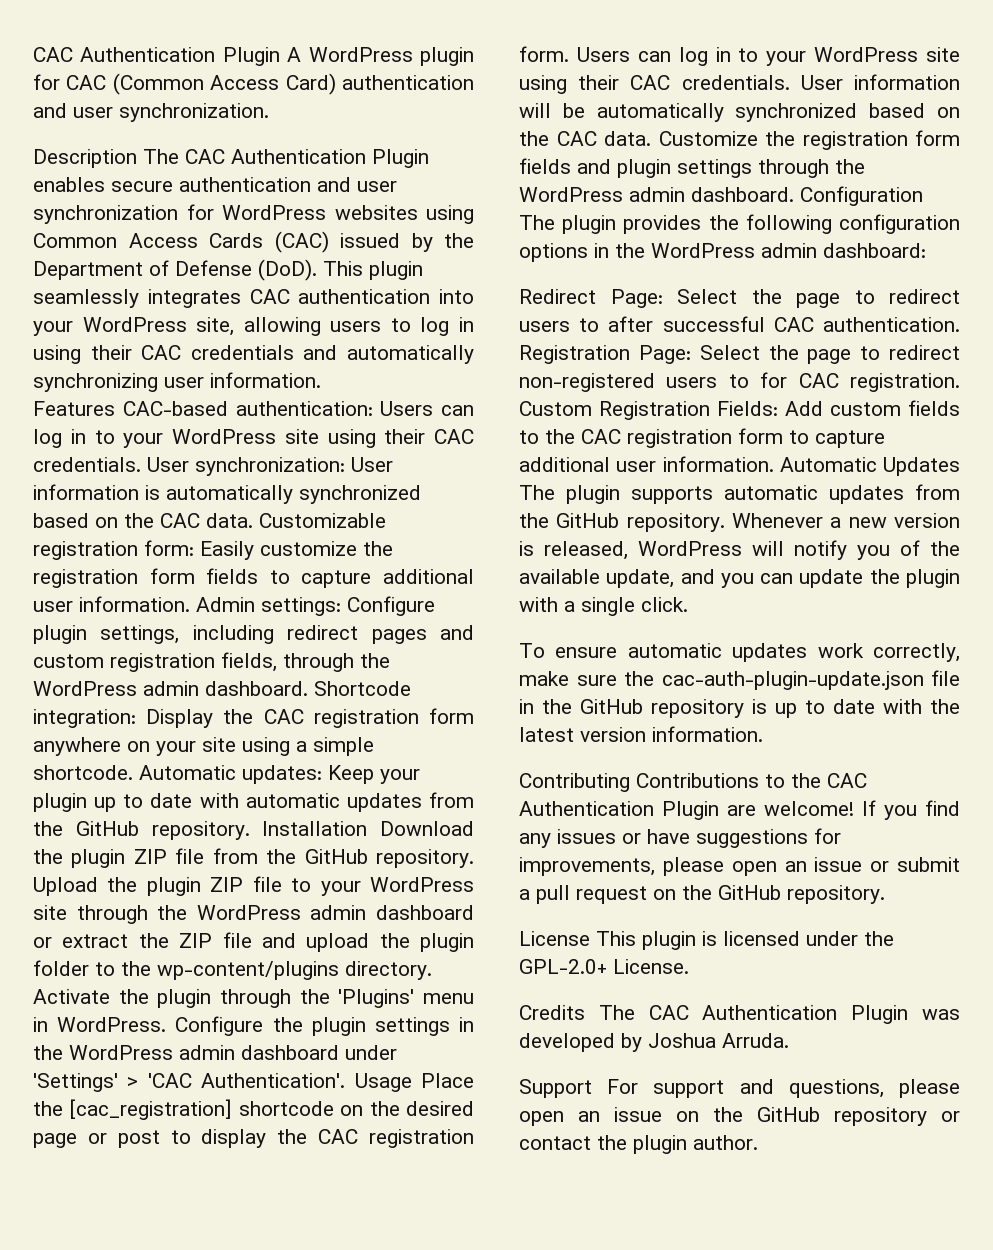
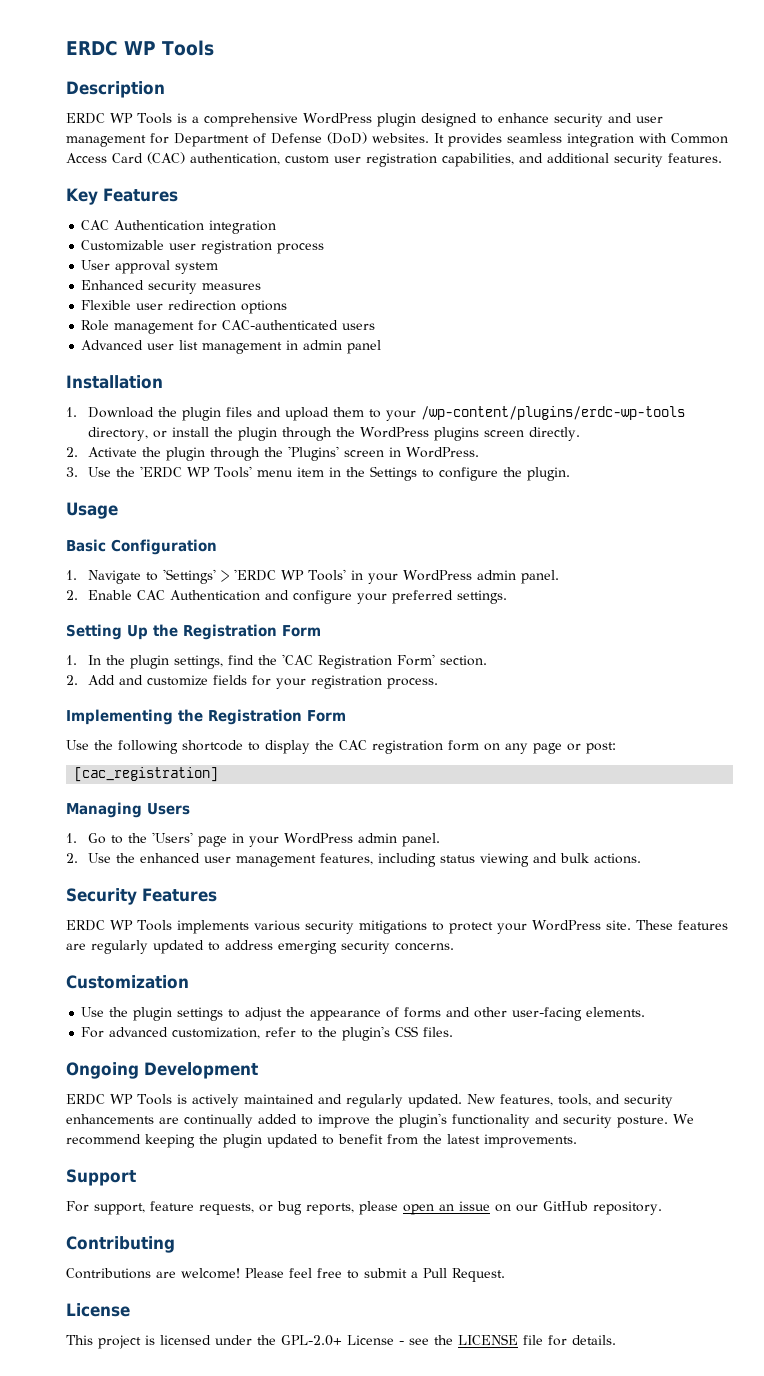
[33,47,474,66] [33,73,474,95] [33,103,269,122] [33,149,429,168] [33,177,397,192] [33,204,474,224] [33,231,474,253] [33,259,423,281] [33,289,474,308] [33,317,474,336] [33,345,474,364] [33,372,321,392] [33,401,474,416] [33,429,474,448] [33,457,393,476] [33,484,421,504] [33,513,386,528] [33,540,393,560] [33,568,474,588] [33,596,435,616] [33,625,474,644] [33,652,390,672] [33,681,411,696] [33,708,474,728] [33,737,374,756] [33,765,420,784] [33,792,474,812] [33,821,474,840] [33,848,474,868] [33,876,474,896] [33,905,474,924] [33,932,474,952] [33,960,432,980] CAC Authentication Plugin A WordPress plugin for CAC (Common Access Card) authentication and user synchronization. // Description The CAC Authentication Plugin enables secure authentication and user synchronization for WordPress websites using Common Access Cards (CAC) issued by the Department of Defense (DoD). This plugin seamlessly integrates CAC authentication into your WordPress site, allowing users to log in using their CAC credentials and automatically synchronizing user information. // Features CAC-based authentication: Users can log in to your WordPress site using their CAC credentials. User synchronization: User information is automatically synchronized based on the CAC data. Customizable registration form: Easily customize the registration form fields to capture additional user information. Admin settings: Configure plugin settings, including redirect pages and custom registration fields, through the WordPress admin dashboard. Shortcode integration: Display the CAC registration form anywhere on your site using a simple shortcode. Automatic updates: Keep your plugin up to date with automatic updates from the GitHub repository. Installation Download the plugin ZIP file from the GitHub repository. Upload the plugin ZIP file to your WordPress site through the WordPress admin dashboard or extract the ZIP file and upload the plugin folder to the wp-content/plugins directory. -> [66,40,214,56] [66,81,165,98] [66,113,663,127] [66,132,728,147] [66,152,722,167] [66,188,178,205] [81,220,277,234] [81,240,325,254] [81,260,219,274] [81,280,262,294] [81,300,288,314] [81,320,376,334] [81,340,382,354] [66,375,163,389] [66,406,685,421] [87,427,580,441] [66,447,78,457] ERDC WP Tools // Description // ERDC WP Tools is a comprehensive WordPress plugin designed to enhance security and user management for Department of Defense (DoD) websites. It provides seamless integration with Common Access Card (CAC) authentication, custom user registration capabilities, and additional security features. // Key Features // CAC Authentication integration // Customizable user registration process // User approval system // Enhanced security measures // Flexible user redirection options // Role management for CAC-authenticated users // Advanced user list management in admin panel // Installation // 1. Download the plugin files and upload them to your /wp-content/plugins/erdc-wp-tools directory, or install the plugin through the WordPress plugins screen directly. // 2.
[423,993,475,1004] menu -> [343,450,384,457] screen
[175,1016,475,1036] [33,1045,397,1060] [33,1073,474,1092] [33,1099,474,1120] [33,1130,160,1148] Configure the plugin settings in the WordPress admin dashboard under 'Settings' > 'CAC Authentication'. Usage Place the [cac_registration] shortcode on the desired page or post -> [66,466,570,481] [66,502,118,519] [66,539,217,555] [66,569,559,584] [66,590,507,604] [66,624,321,640] [66,654,487,669] [66,675,438,689] [66,709,346,725] [66,740,243,754] // 3. Use the 'ERDC WP Tools' menu item in the Settings to configure the plugin. // Usage // Basic Configuration // 1. Navigate to 'Settings' > 'ERDC WP Tools' in your WordPress admin panel. // 2. Enable CAC Authentication and configure your preferred settings. // Setting Up the Registration Form // 1. In the plugin settings, find the 'CAC Registration Form' section. // 2. Add and customize fields for your registration process. // Implementing the Registration Form // Use the following shortcode
[519,46,960,66] [519,74,960,94] [519,103,960,122] [519,130,960,150] [519,158,865,178] [519,186,923,206] [519,214,960,234] [519,243,926,262] [519,289,960,308] [519,316,960,332] [519,345,960,364] [519,372,960,392] [519,400,960,420] [519,428,885,448] [519,456,960,476] [519,484,960,504] [519,513,960,532] [519,540,960,560] [519,569,960,588] [519,597,688,616] [519,643,960,662] [519,670,960,690] [519,699,960,718] [519,726,763,742] [519,773,867,792] [519,800,960,820] [519,828,841,848] [519,857,960,876] [519,885,885,904] [519,931,696,950] form. Users can log in to your WordPress site using their CAC credentials. User information will be automatically synchronized based on the CAC data. Customize the registration form fields and plugin settings through the WordPress admin dashboard. Configuration The plugin provides the following configuration options in the WordPress admin dashboard: // Redirect Page: Select the page to redirect users to after successful CAC authentication. Registration Page: Select the page to redirect non-registered users to for CAC registration. Custom Registration Fields: Add custom fields to the CAC registration form to capture additional user information. Automatic Updates The plugin supports automatic updates from the GitHub repository. Whenever a new version is released, WordPress will notify you of the available update, and you can update the plugin with a single click. // To ensure automatic updates work correctly, make sure the cac-auth-plugin-update.json file in the GitHub repository is up to date with the latest version information. // Contributing Contributions to the CAC Authentication Plugin are welcome! If you find any issues or have suggestions for improvements, please open an issue or submit a pull request on the GitHub repository. // License This plugin -> [448,740,616,754] [74,767,219,782] [66,802,190,818] [66,832,440,847] [66,853,641,867] [66,888,217,905] [66,920,728,934] [66,940,454,954] [66,975,189,989] [81,1007,646,1021] [81,1026,454,1041] [66,1062,258,1079] [66,1094,673,1108] [66,1113,694,1128] [66,1134,577,1148] [66,1169,136,1186] [66,1201,662,1215] [66,1236,175,1253] [66,1268,505,1282] [66,1303,130,1317] [66,1335,141,1349] form on any page or post: // [cac_registration] // Managing Users // 1. Go to the 'Users' page in your WordPress admin panel. // 2. Use the enhanced user management features, including status viewing and bulk actions. // Security Features // ERDC WP Tools implements various security mitigations to protect your WordPress site. These features are regularly updated to address emerging security concerns. // Customization // Use the plugin settings to adjust the appearance of forms and other user-facing elements. // For advanced customization, refer to the plugin's CSS files. // Ongoing Development // ERDC WP Tools is actively maintained and regularly updated. New features, tools, and security enhancements are continually added to improve the plugin's functionality and security posture. We recommend keeping the plugin updated to benefit from the latest improvements. // Support // For support, feature requests, or bug reports, please open an issue on our GitHub repository. // Contributing // Contributions are welcome! Please feel free to submit a Pull Request. // License // This project
[613,959,689,974] [519,1005,960,1024] [519,1033,789,1052] [519,1079,960,1098] [519,1107,960,1126] [519,1135,758,1154] License. // Credits The CAC Authentication Plugin was developed by Joshua Arruda. // Support For support and questions, please open an issue on the GitHub repository or contact the plugin author. -> [347,1334,616,1346] License - see the LICENSE file for details.

